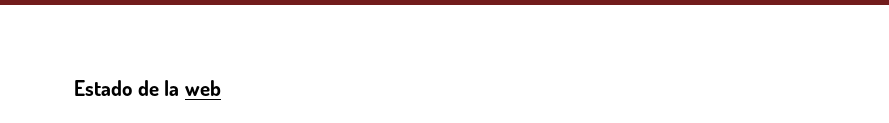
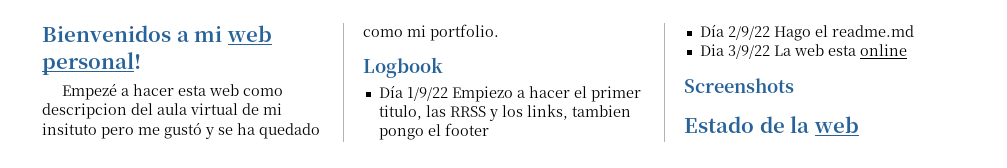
(74, 88) none -> [42,25,272,42] [42,52,141,75] [61,83,283,100] [42,103,282,119] [42,122,320,139] [363,24,499,41] [363,57,443,78] [378,85,641,102] [378,104,631,121] [378,123,489,140] [699,24,914,41] [699,44,907,59] [684,78,794,93] Bienvenidos a mi web personal! // Empezé a hacer esta web como descripcion del aula virtual de mi insituto pero me gustó y se ha quedado como mi portfolio. // Logbook // Día 1/9/22 Empiezo a hacer el primer titulo, las RRSS y los links, tambien pongo el footer // Día 2/9/22 Hago el readme.md // Dia 3/9/22 La web esta online // Screenshots //

